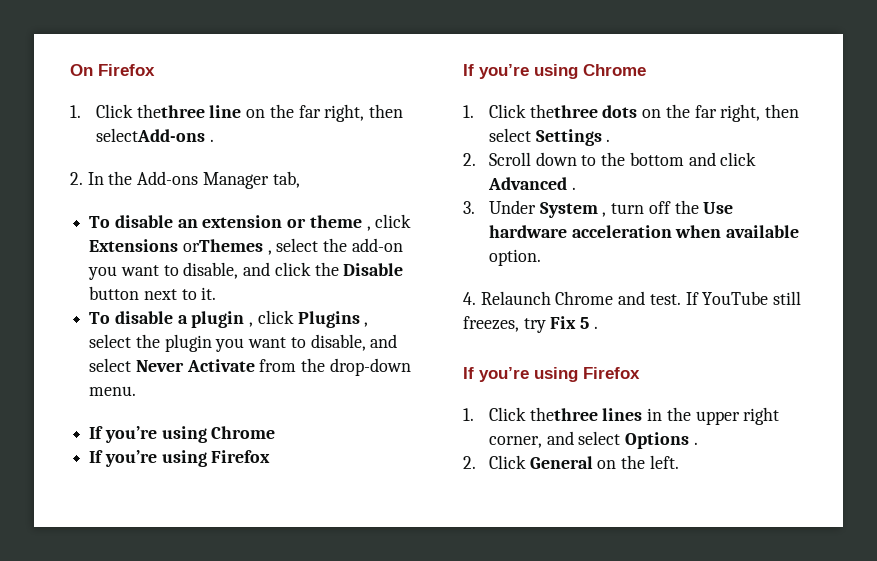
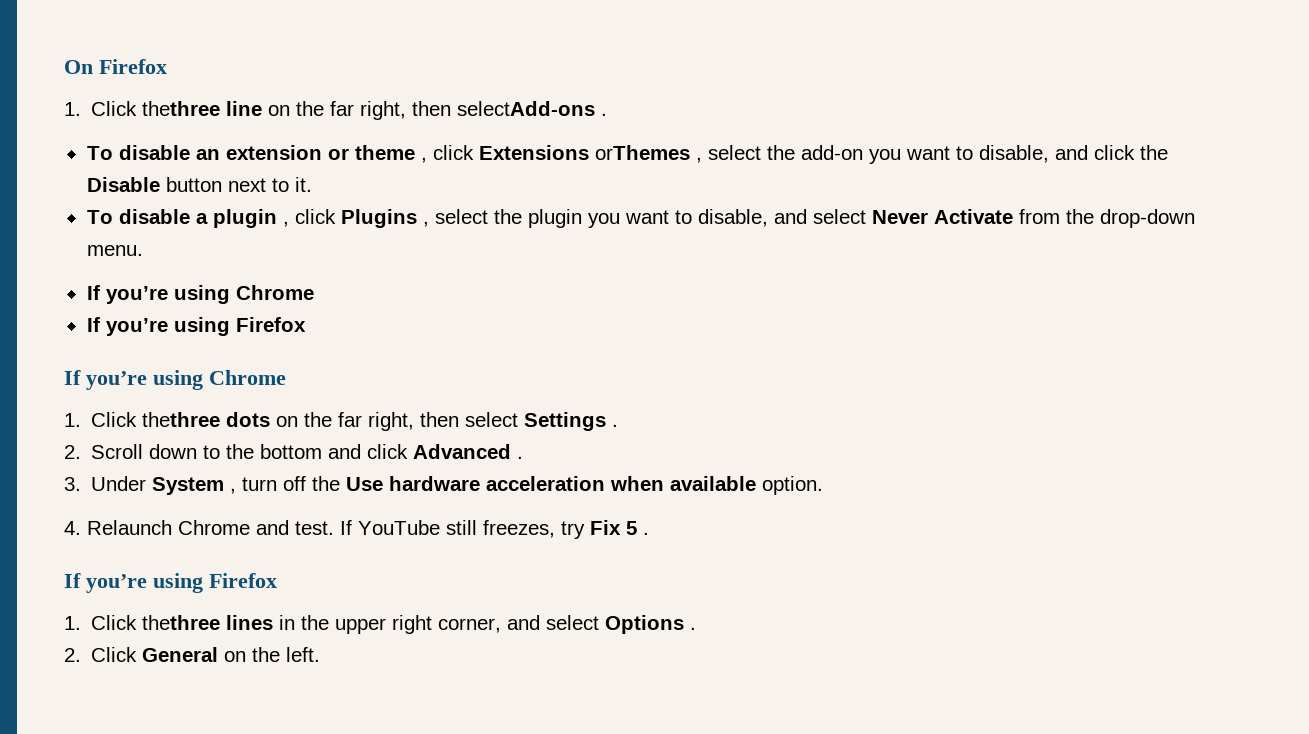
[70,171,300,189] // 2. In the Add-ons Manager tab, -> (608, 114) none

